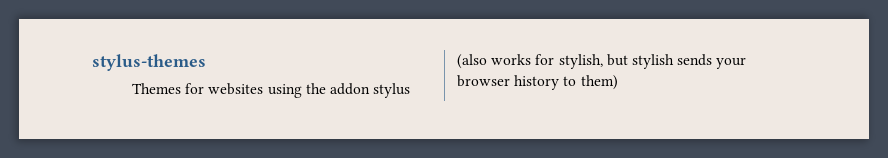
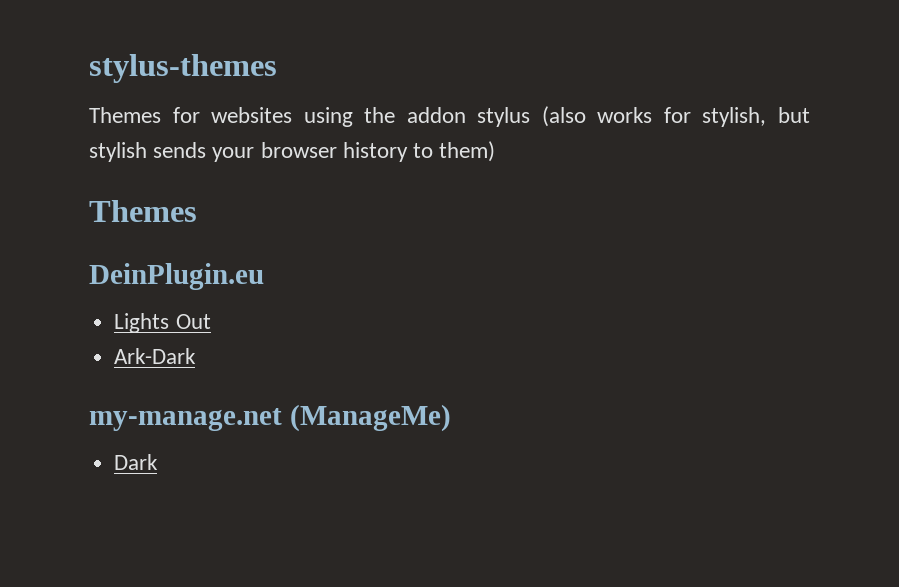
(618, 82) none -> [89,200,197,222] [89,263,264,290] [114,313,211,333] [114,348,197,364] [89,404,451,432] [114,454,159,470] // Themes // DeinPlugin.eu // Lights Out // Ark-Dark // my-manage.net (ManageMe) // Dark

